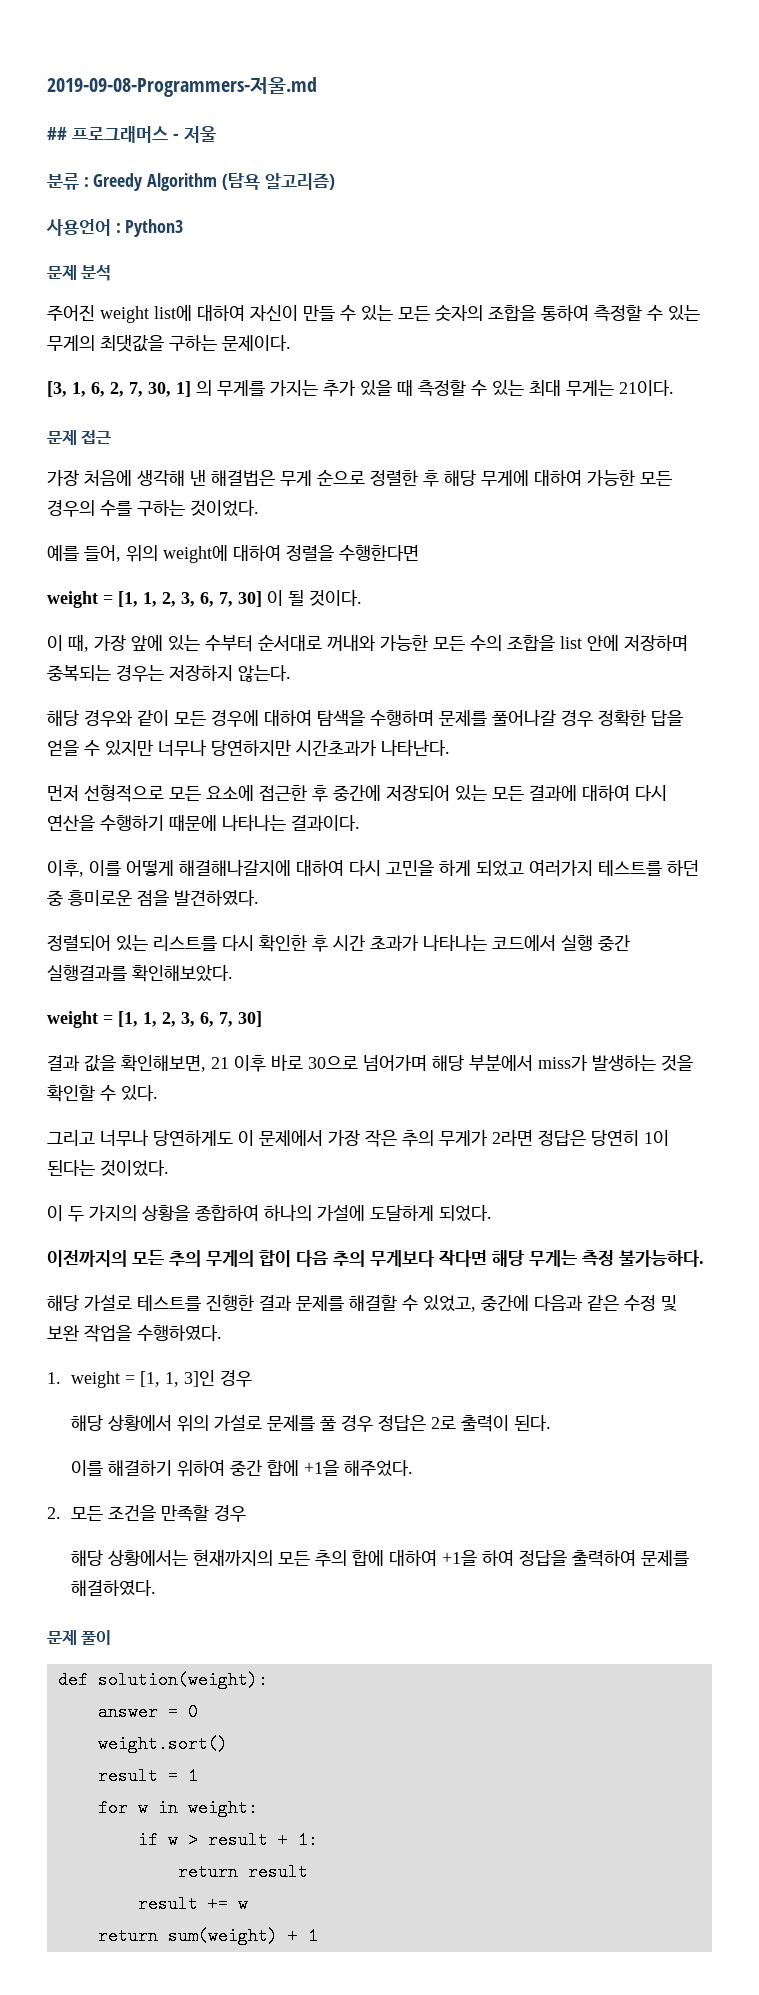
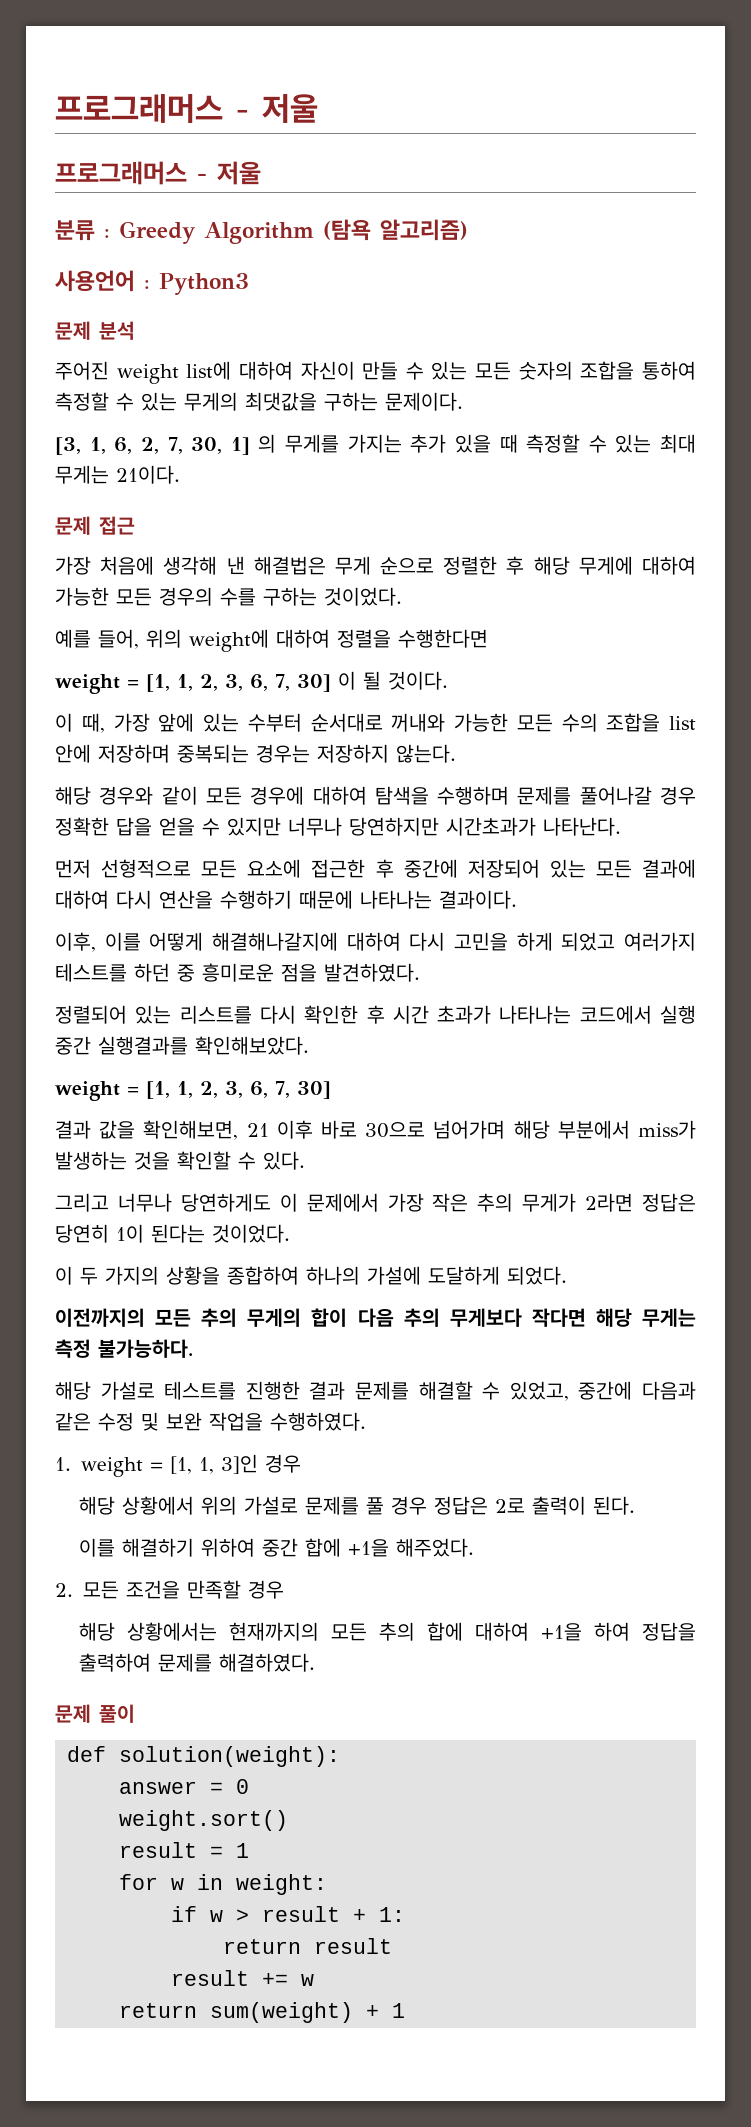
[47,77,317,97] [47,127,67,140] 2019-09-08-Programmers-저울.md // ## -> [55,94,318,123] 프로그래머스 - 저울 //

